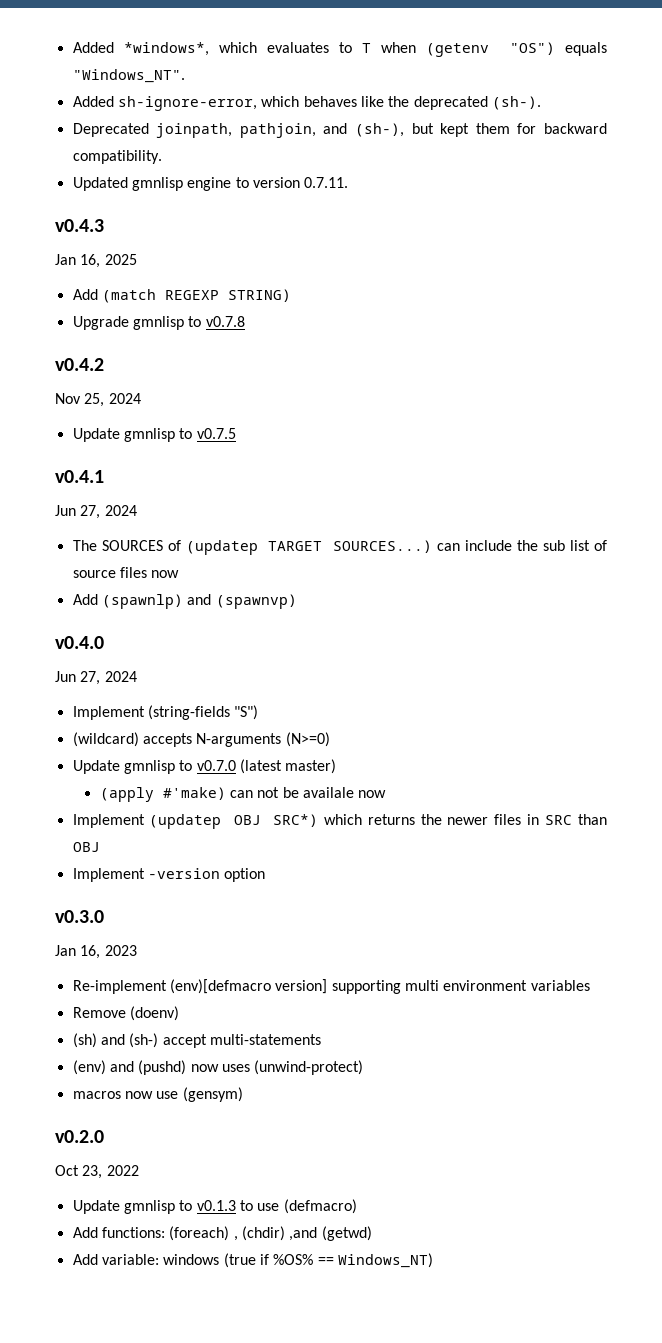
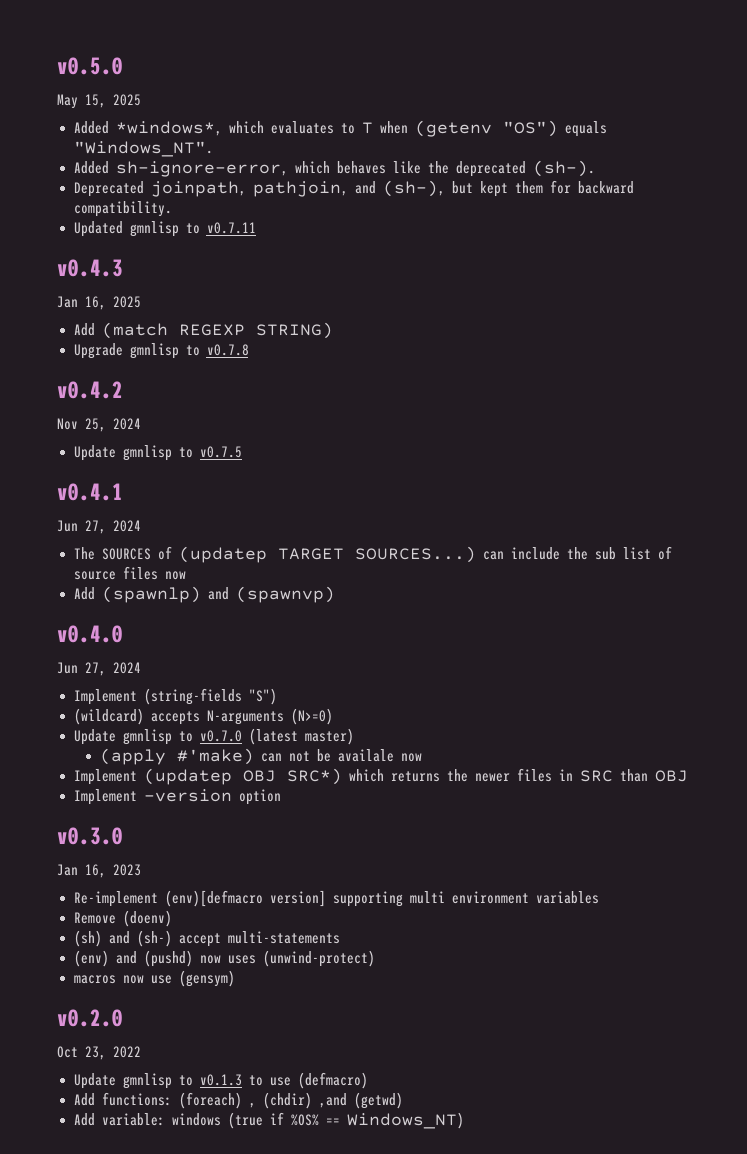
(72, 47) none -> [57,57,123,75] [57,94,141,109] v0.5.0 // May 15, 2025 //
[187,177,349,191] engine to version 0.7.11. -> [185,222,256,234] to v0.7.11

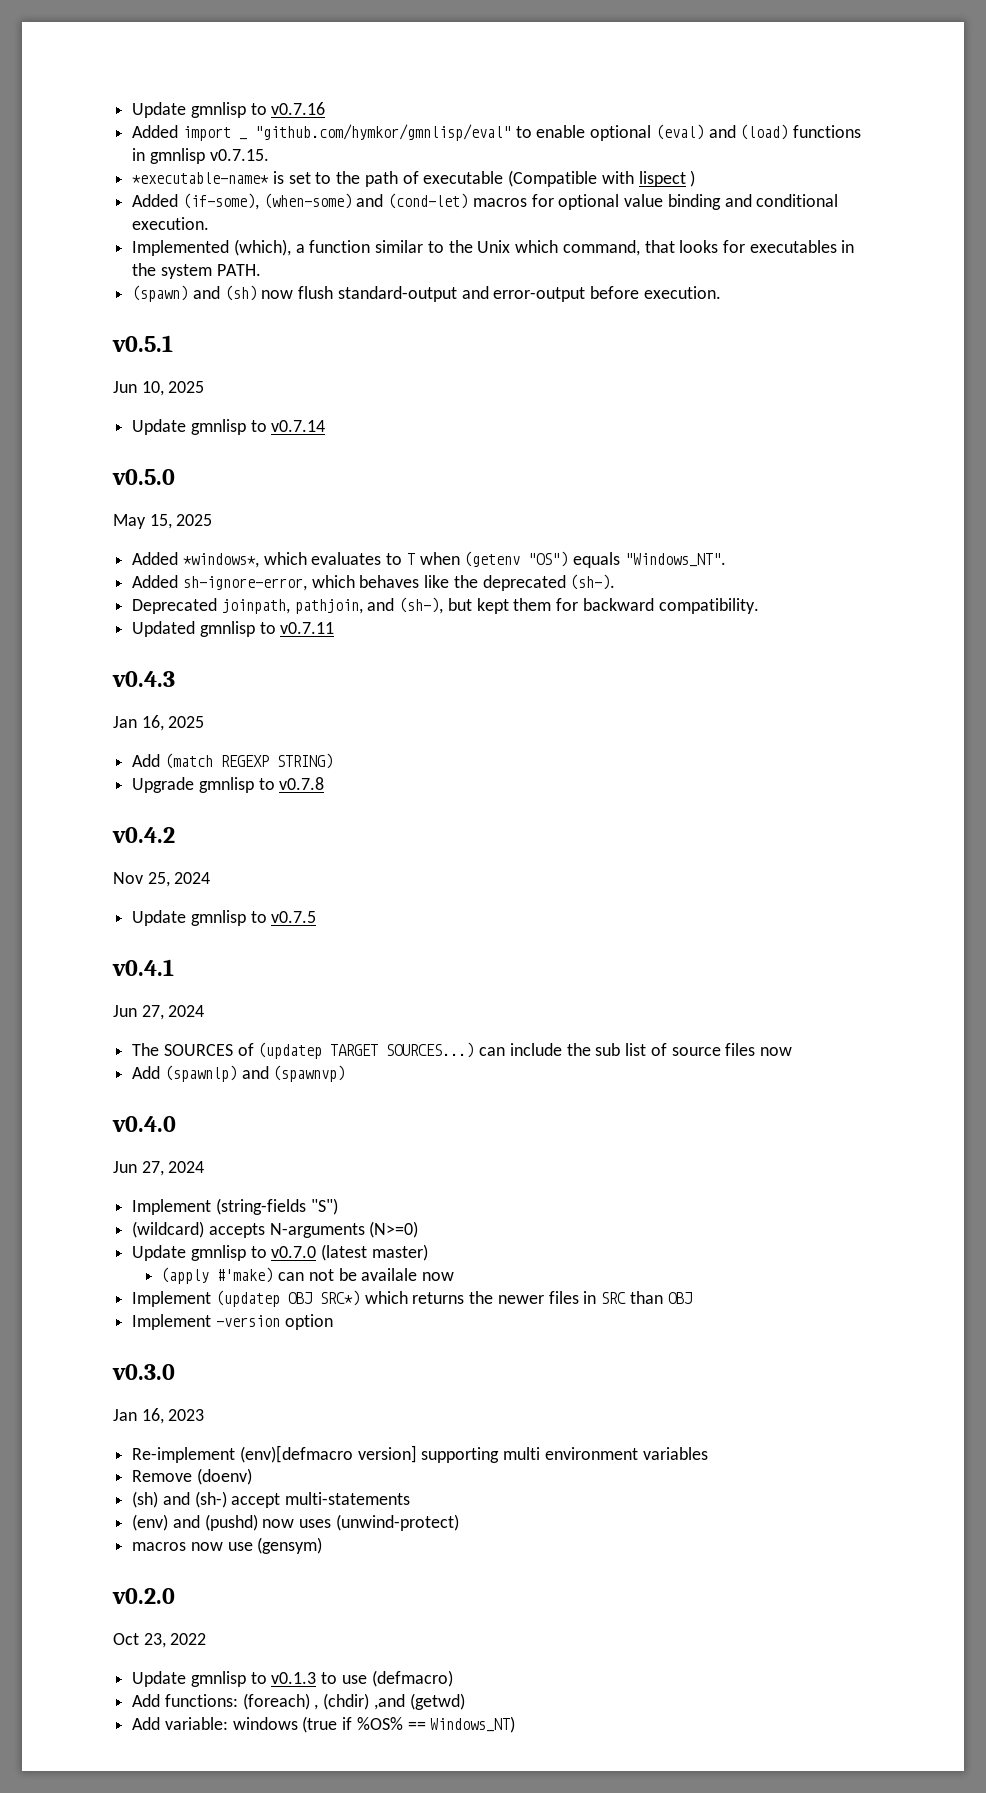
(57, 66) none -> [132,102,326,118] [132,124,862,141] [132,148,269,164] [132,170,696,187] [132,193,839,210] [132,217,210,230] [132,239,855,256] [132,263,261,279] [132,285,721,302] [112,335,173,352] [113,381,205,396] [132,419,326,435] Update gmnlisp to v0.7.16 // Added import _ "github.com/hymkor/gmnlisp/eval" to enable optional (eval) and (load) functions in gmnlisp v0.7.15. // *executable-name* is set to the path of executable (Compatible with lispect ) // Added (if-some), (when-some) and (cond-let) macros for optional value binding and conditional execution. // Implemented (which), a function similar to the Unix which command, that looks for executables in the system PATH. // (spawn) and (sh) now flush standard-output and error-output before execution. // v0.5.1 // Jun 10, 2025 // Update gmnlisp to v0.7.14 //

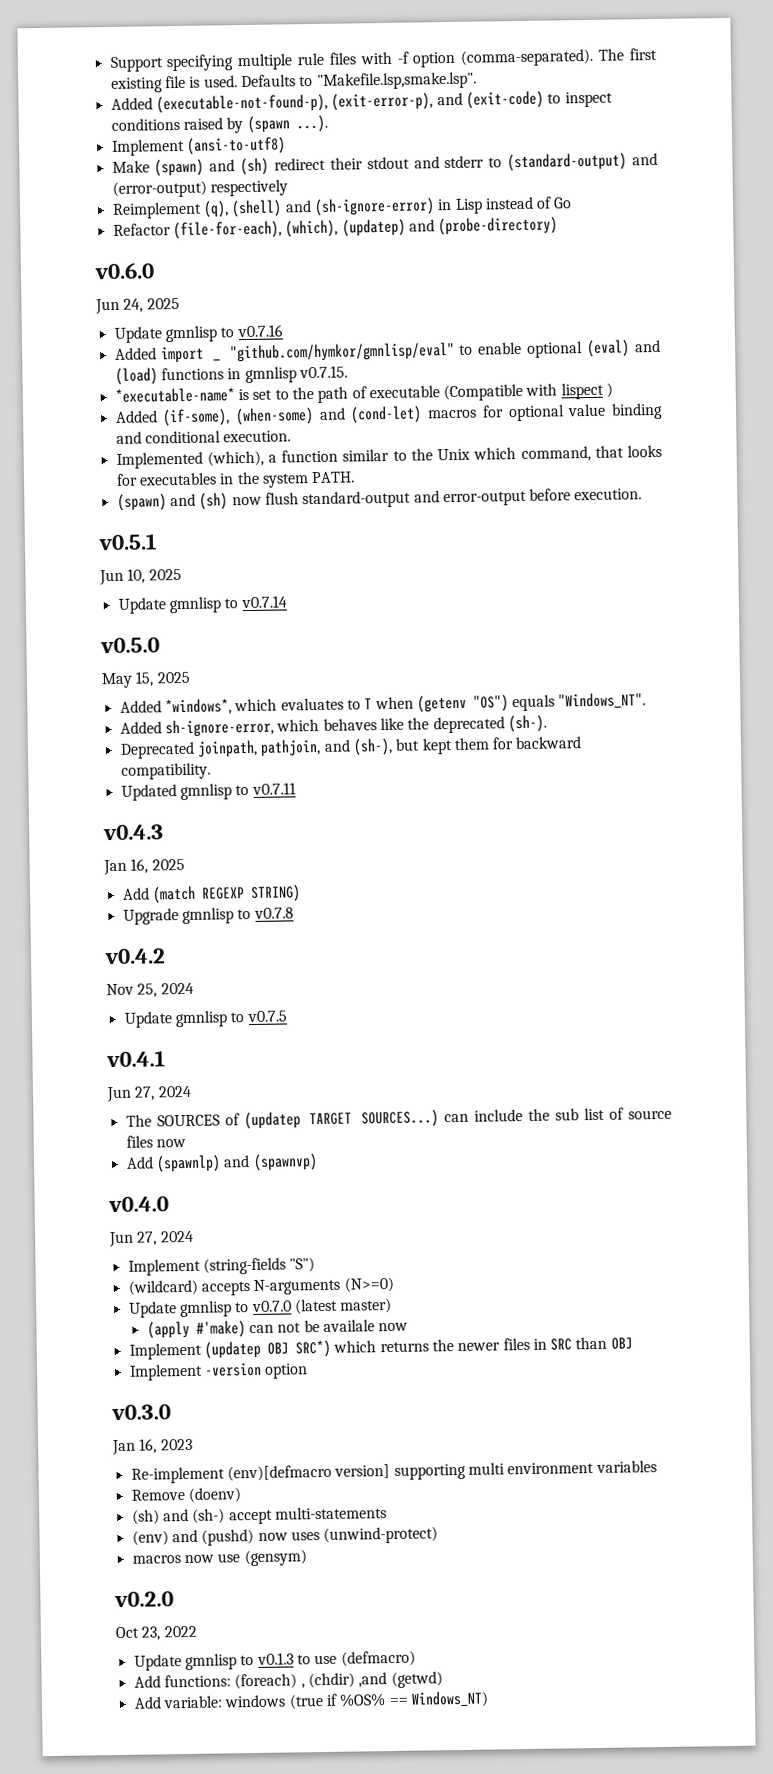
(132, 110) none -> [109,47,657,72] [110,71,477,93] [110,90,613,114] [110,114,328,134] [111,136,286,156] [111,152,659,177] [111,179,288,198] [111,196,573,219] [112,216,559,240] [94,262,155,280] [95,297,180,315] Support specifying multiple rule files with -f option (comma-separated). The first existing file is used. Defaults to "Makefile.lsp,smake.lsp". // Added (executable-not-found-p), (exit-error-p), and (exit-code) to inspect conditions raised by (spawn ...). // Implement (ansi-to-utf8) // Make (spawn) and (sh) redirect their stdout and stderr to (standard-output) and (error-output) respectively // Reimplement (q), (shell) and (sh-ignore-error) in Lisp instead of Go // Refactor (file-for-each), (which), (updatep) and (probe-directory) // v0.6.0 // Jun 24, 2025 //

